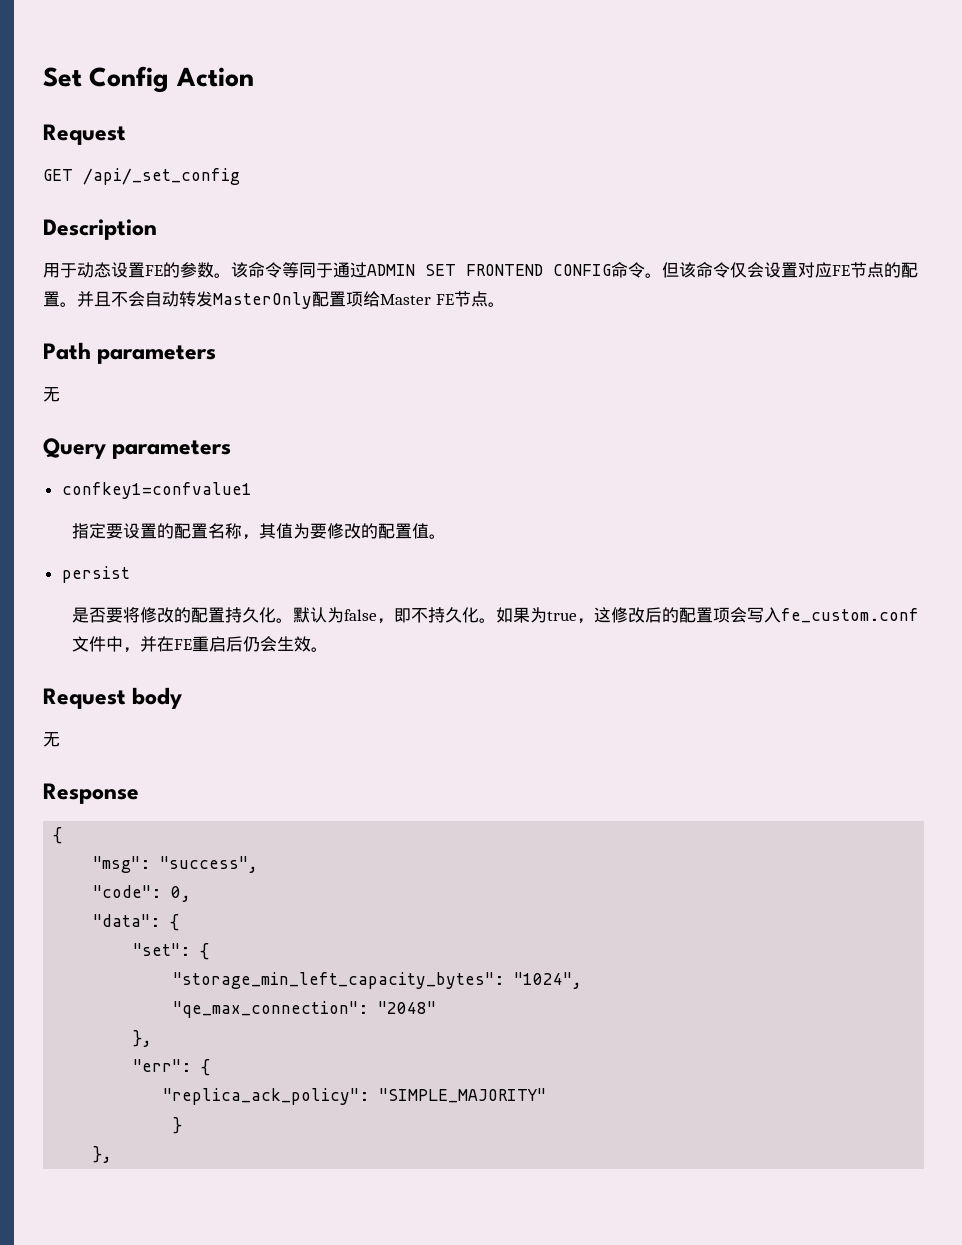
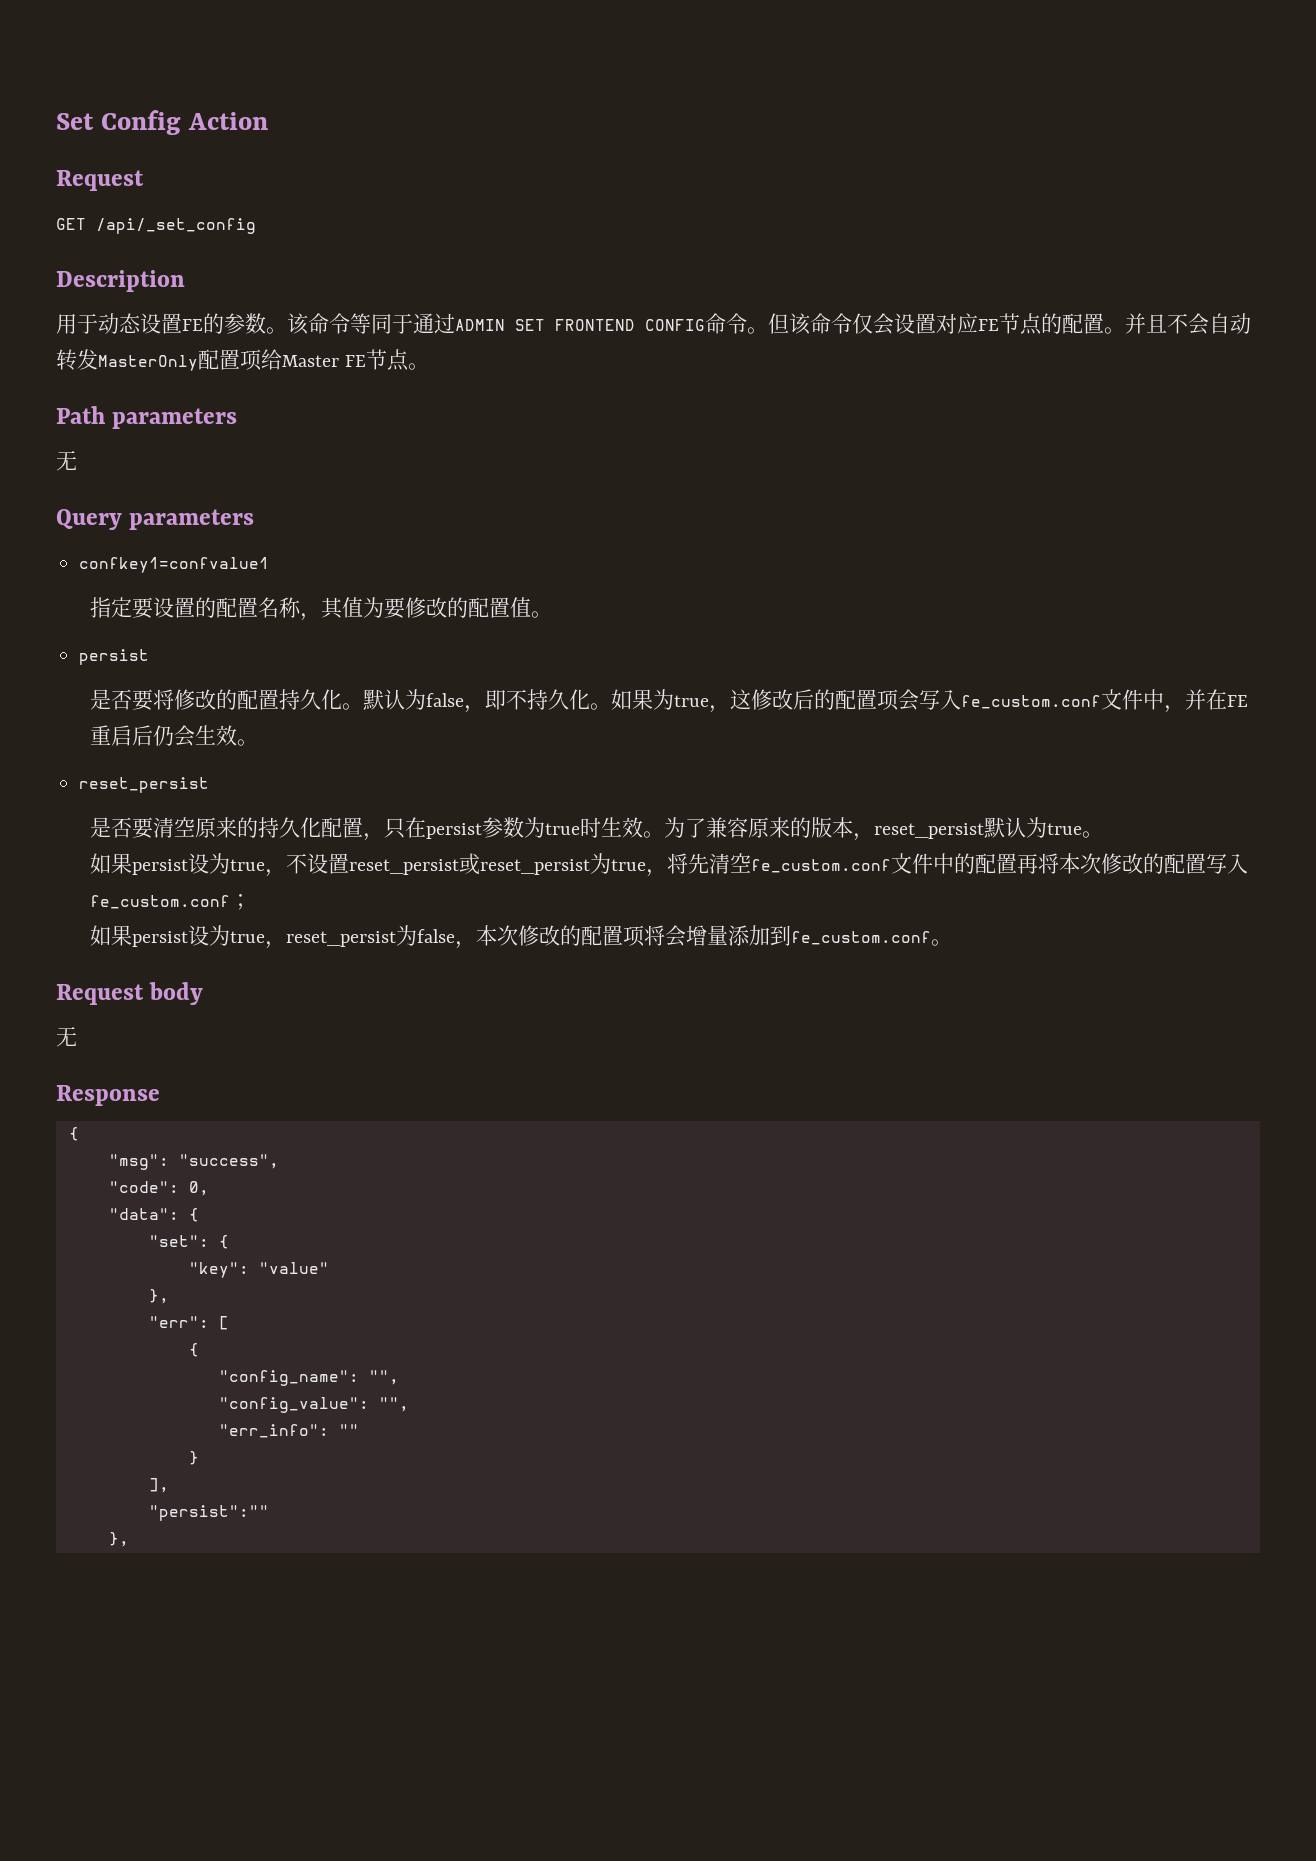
(328, 649) none -> [79,777,210,793] [90,817,1104,841] [90,853,1249,877] [90,894,252,910] [90,925,953,949] // reset_persist // 是否要清空原来的持久化配置，只在persist参数为true时生效。为了兼容原来的版本，reset_persist默认为true。 // 如果persist设为true，不设置reset_persist或reset_persist为true，将先清空fe_custom.conf文件中的配置再将本次修改的配置写入fe_custom.conf； // 如果persist设为true，reset_persist为false，本次修改的配置项将会增量添加到fe_custom.conf。
[173,972,583,989] [173,1001,437,1018] "storage_min_left_capacity_bytes": "1024", // "qe_max_connection": "2048" -> [188,1262,329,1278] "key": "value"
[201,1059,211,1076] [163,1088,547,1105] { // "replica_ack_policy": "SIMPLE_MAJORITY" -> [218,1316,229,1330] [188,1343,199,1357] [218,1370,399,1386] [218,1397,409,1413] [218,1424,359,1438] [ // { // "config_name": "", // "config_value": "", // "err_info": ""
(183, 1125) none -> [148,1478,169,1493] [148,1505,269,1521] // ], // "persist":""

